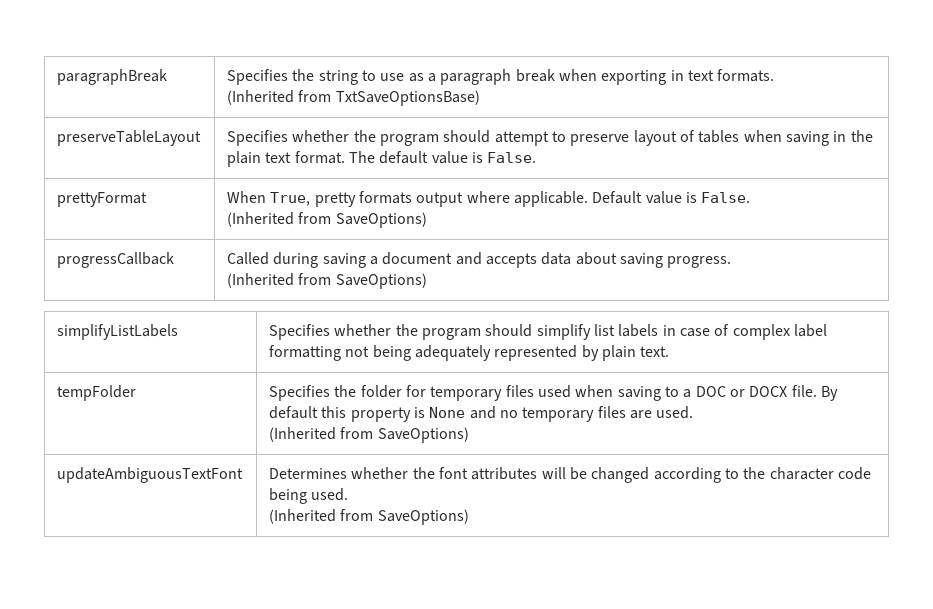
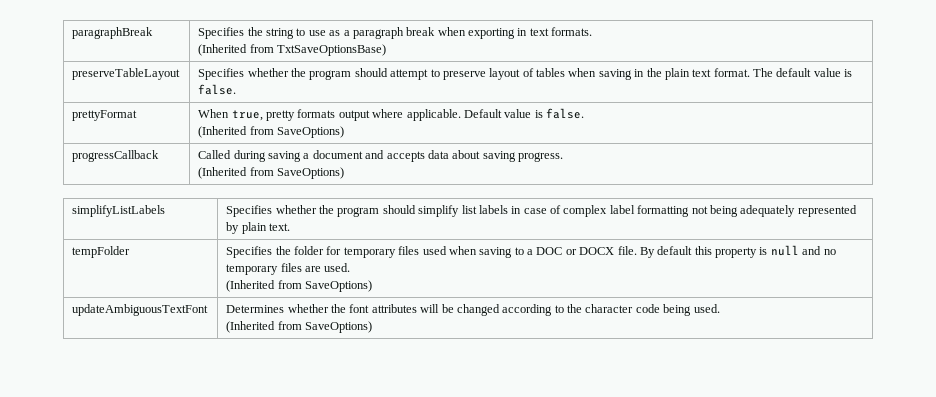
[487,152,537,163] False. -> [198,84,237,95] false.
[270,192,311,206] True, -> [231,110,263,121] true,
[701,192,751,203] False. -> [546,108,585,119] false.
[414,407,466,418] is None -> [759,245,799,256] is null

